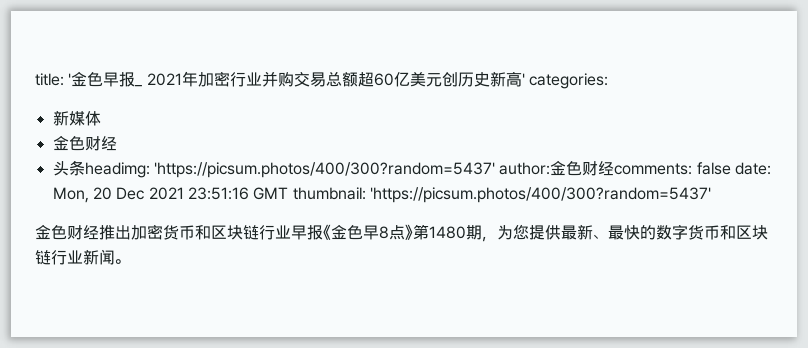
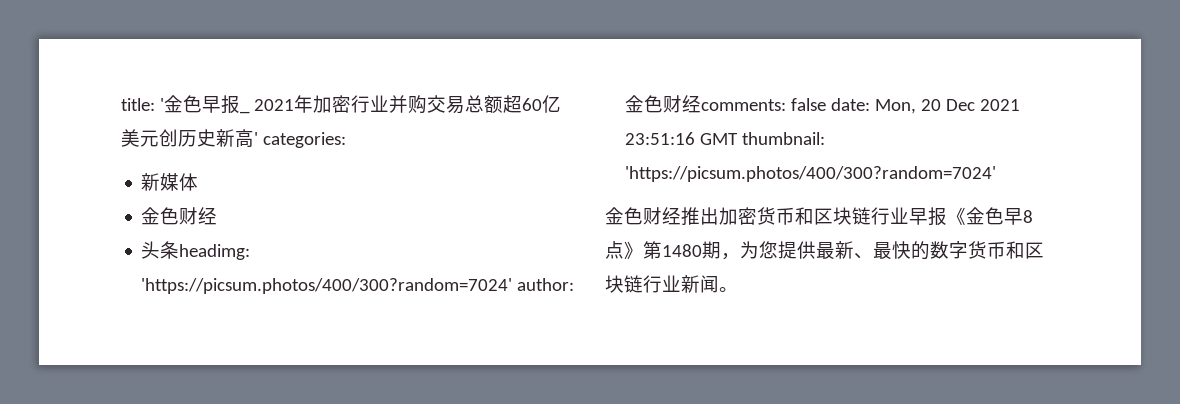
[153,162,495,178] 'https://picsum.photos/400/300?random=5437' -> [141,278,513,294] 'https://picsum.photos/400/300?random=7024'
[369,187,711,203] 'https://picsum.photos/400/300?random=5437' -> [625,166,997,182] 'https://picsum.photos/400/300?random=7024'

